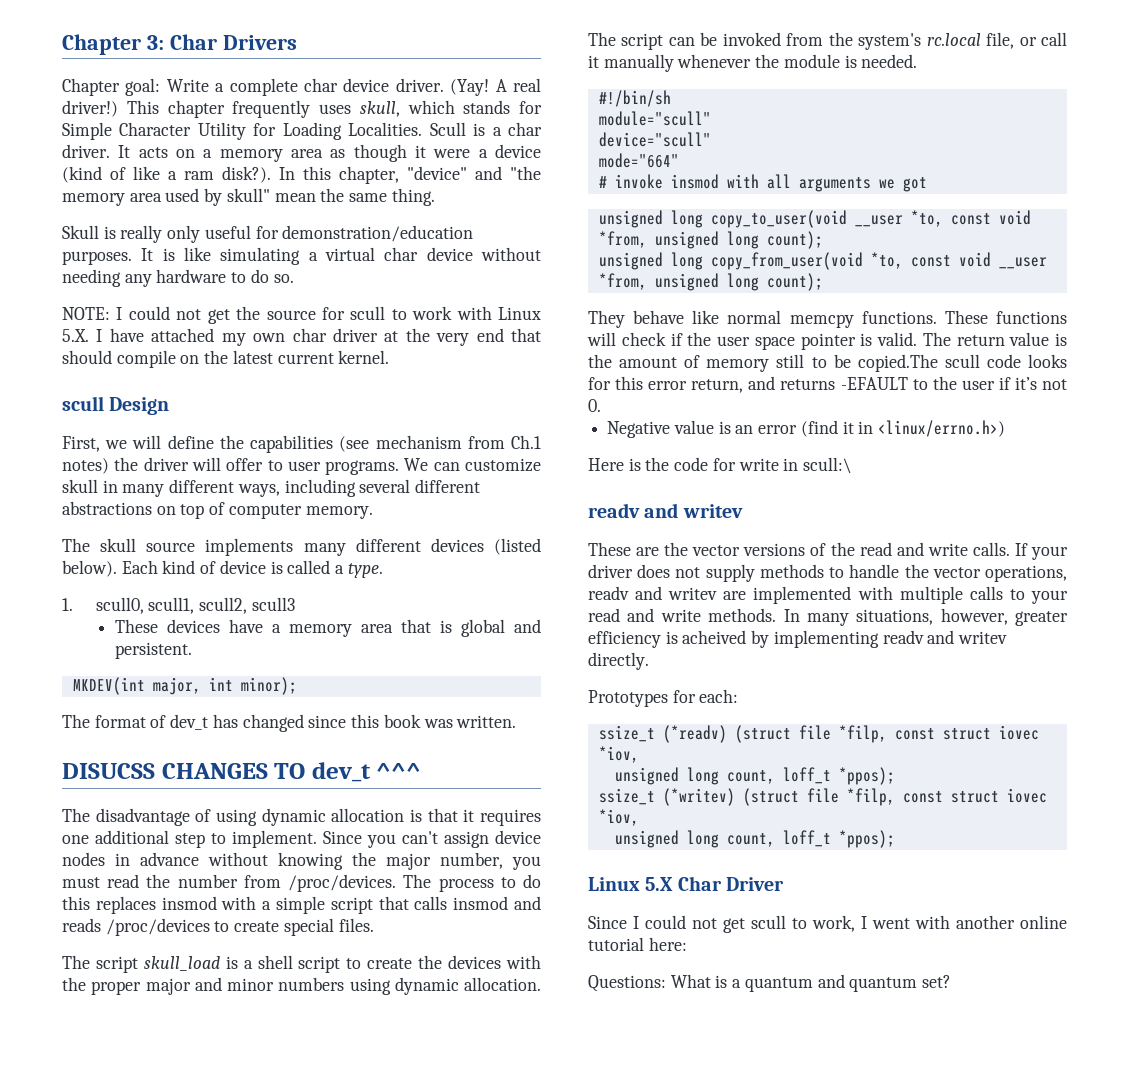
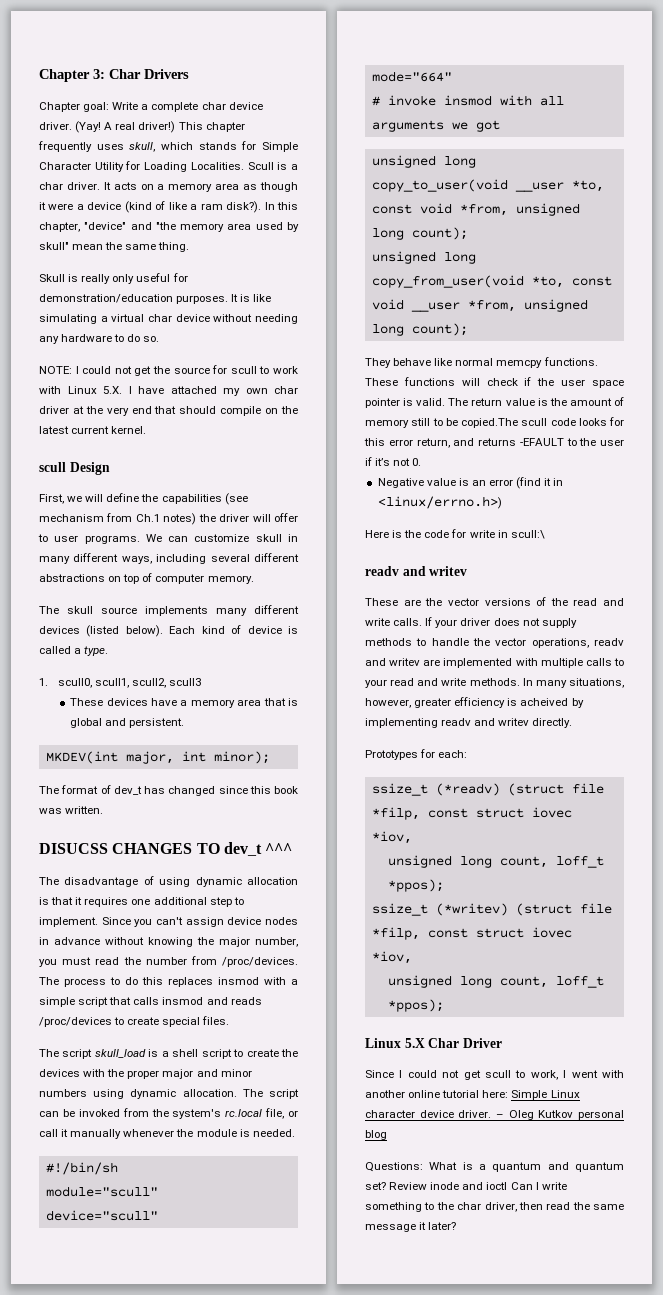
(687, 944) none -> [511,1090,580,1100] [365,1110,624,1120] [365,1130,387,1140] Simple Linux character device driver. – Oleg Kutkov personal blog
(952, 981) none -> [389,1182,567,1190] [365,1202,624,1212] [365,1222,457,1232] Review inode and ioctl Can I write something to the char driver, then read the same message it later?

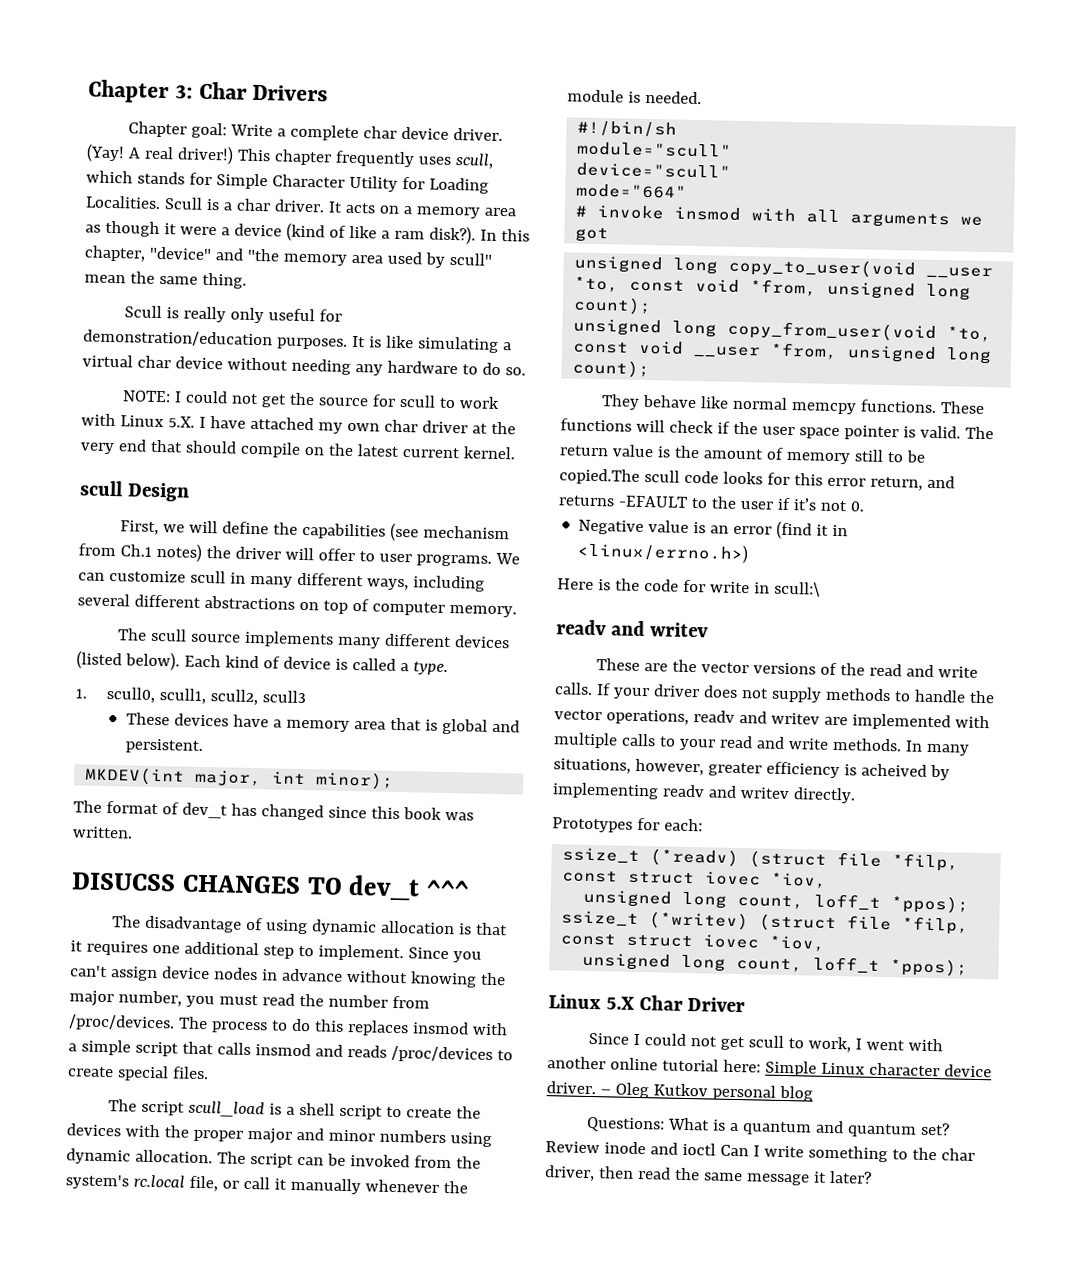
[129,142,156,152] skull, -> [454,153,494,169] scull,
[39,242,69,250] skull" -> [448,252,493,266] scull"
[39,274,65,282] Skull -> [124,305,163,319] Scull
[255,534,282,542] skull -> [189,570,226,584] scull
[67,606,93,614] skull -> [150,628,188,642] scull
[94,1049,146,1058] skull_load -> [188,1100,266,1118] scull_load

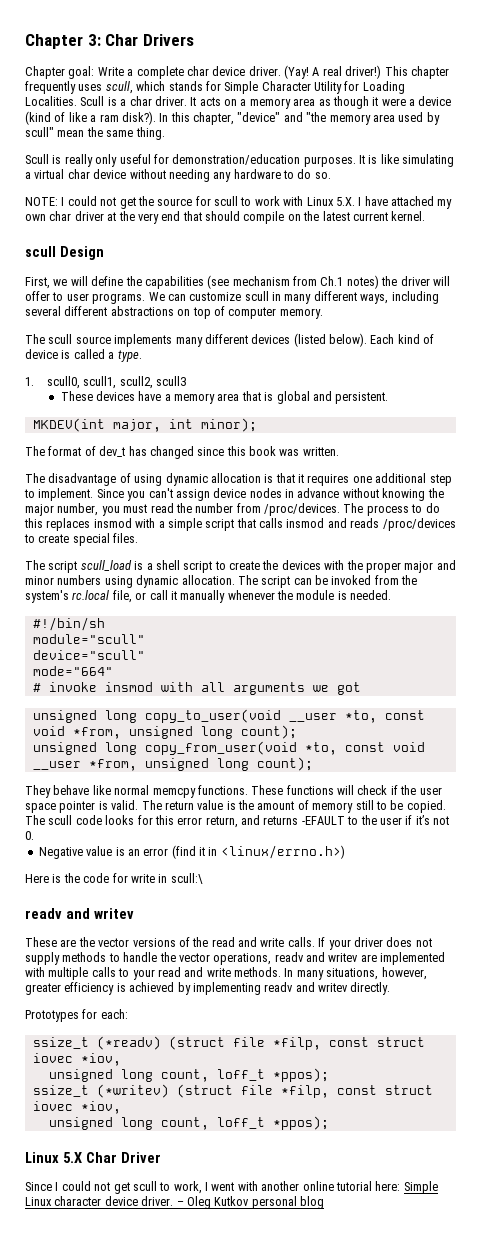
[71,872,471,901] // DISUCSS CHANGES TO dev_t ^^^ -> (339, 451) none
[559,468,640,485] copied.The -> [406,800,446,813] [25,815,45,825] copied. The
[860,763,927,777] acheived -> [129,982,175,992] achieved
[586,1116,951,1138] [545,1141,975,1163] [544,1165,872,1186] // Questions: What is a quantum and quantum set? Review inode and ioctl Can I write something to the char driver, then read the same message it later? -> (324, 1202) none

